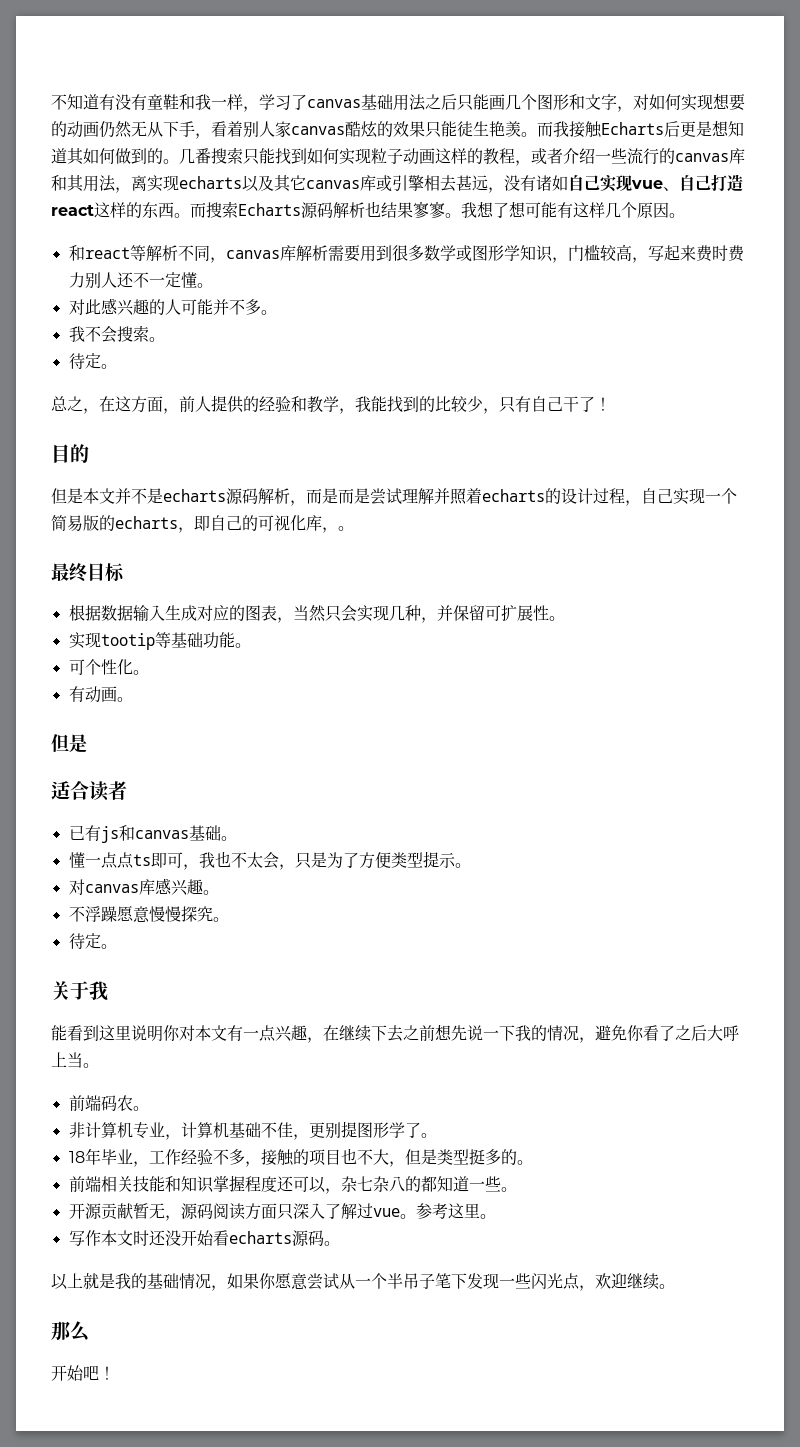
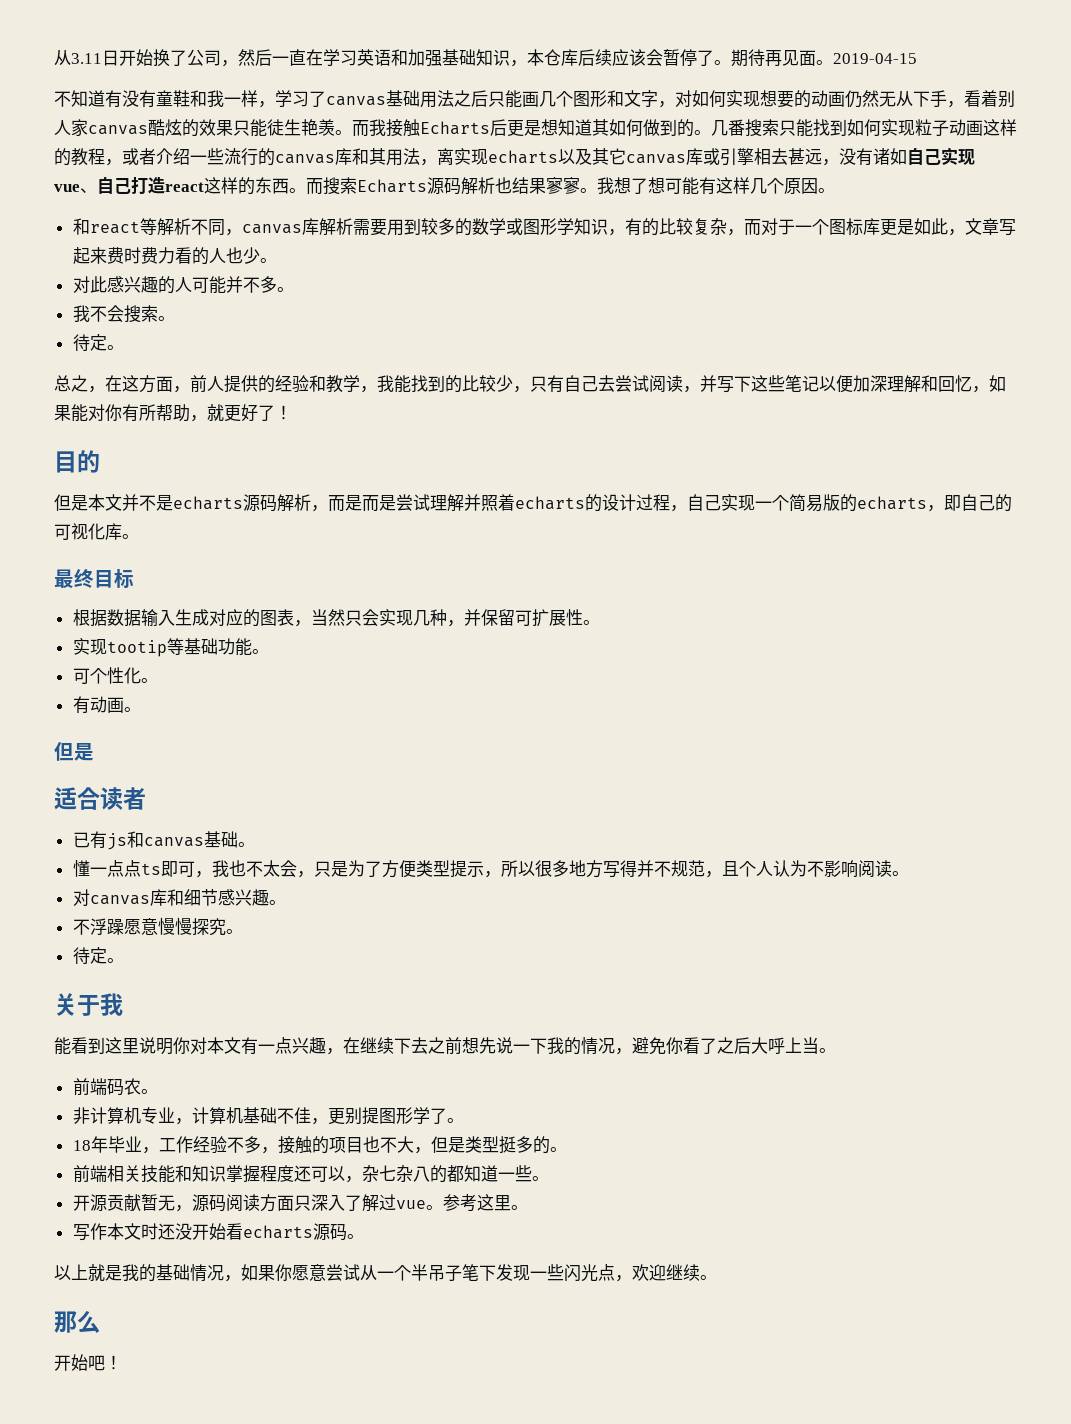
(51, 102) none -> [54,49,917,67] 从3.11日开始换了公司，然后一直在学习英语和加强基础知识，本仓库后续应该会暂停了。期待再见面。2019-04-15 //
[391,245,424,261] 很多 -> [420,218,472,236] 较多的
[567,244,745,263] [68,272,197,288] 门槛较高，写起来费时费力别人还不一定懂 -> [624,218,1016,236] [72,247,260,265] 有的比较复杂，而对于一个图标库更是如此，文章写起来费时费力看的人也少
[563,396,579,412] 干 -> [598,375,1006,393] [54,404,258,422] 去尝试阅读，并写下这些笔记以便加深理解和回忆，如果能对你有所帮助，就更好
[322,527,338,533] ， -> (122, 531) none
(456, 860) none -> [483,860,892,878] ，所以很多地方写得并不规范，且个人认为不影响阅读
(155, 887) none -> [166,889,218,906] 和细节

